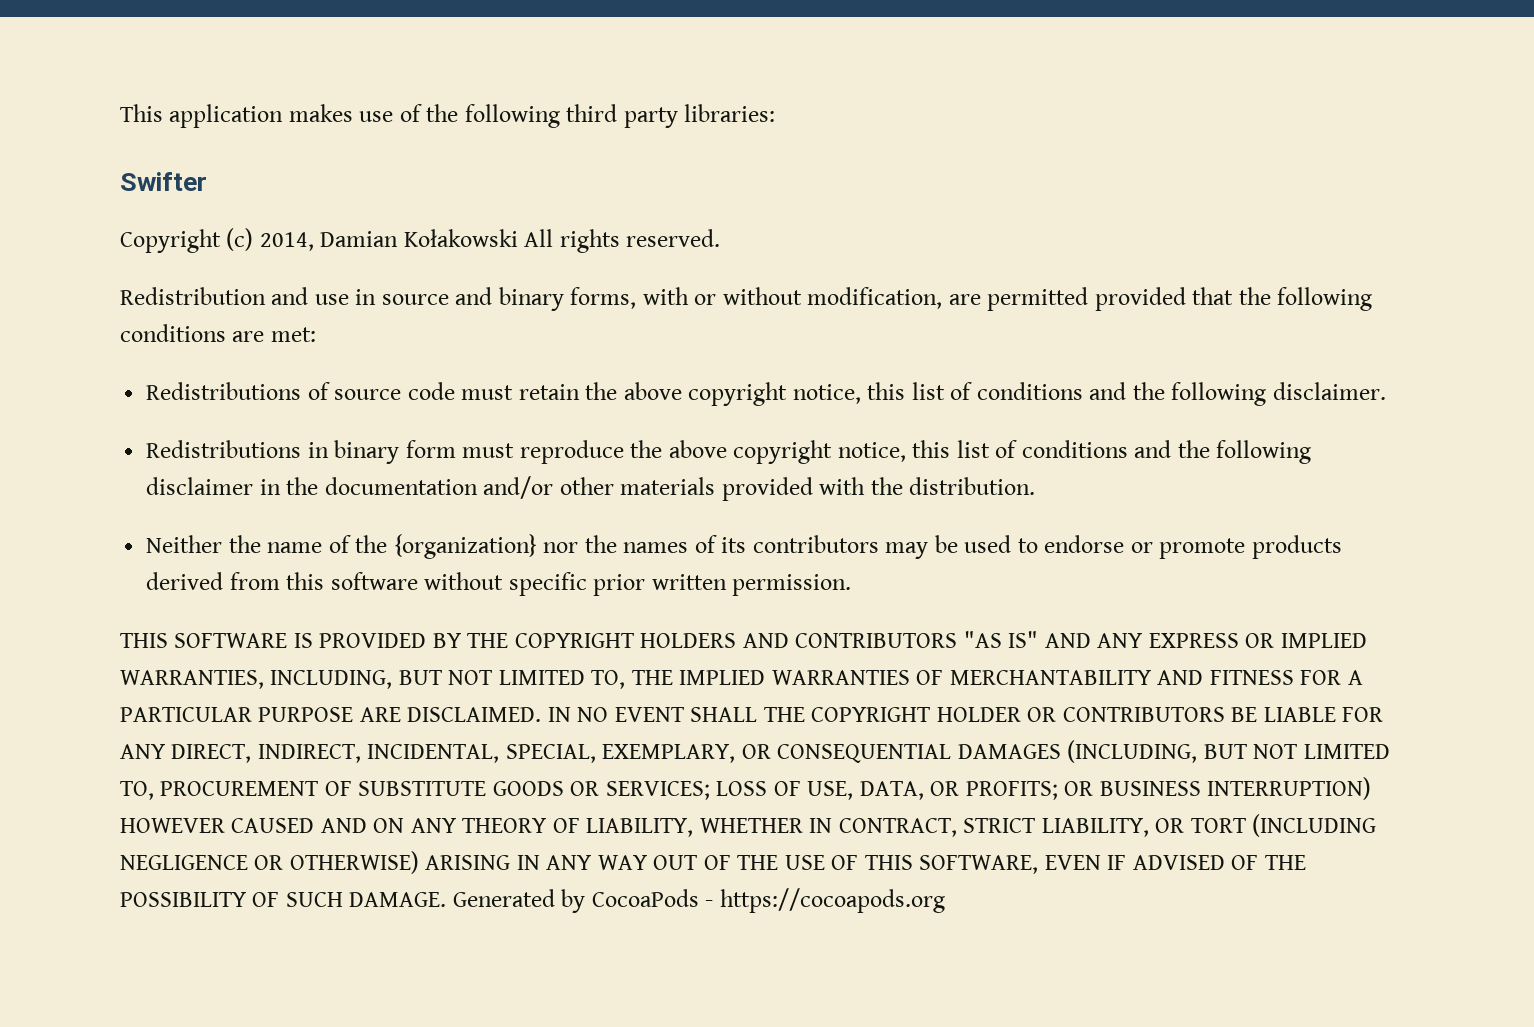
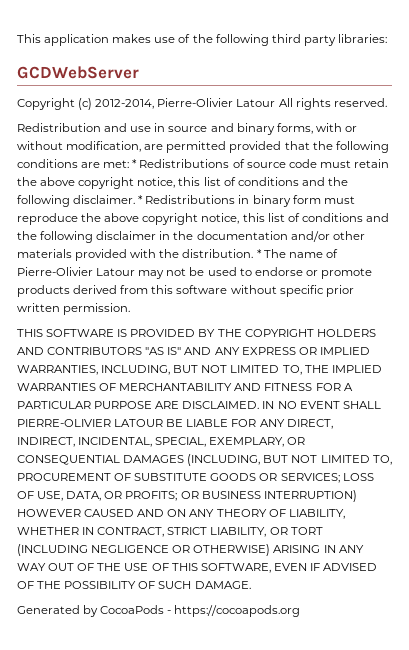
[120,172,207,191] Swifter -> [17,66,139,79] GCDWebServer
[259,229,518,251] 2014, Damian Kołakowski -> [95,98,276,109] 2012-2014, Pierre-Olivier Latour
(316, 334) // -> [132,159,138,168] *
(1386, 391) // -> [138,195,144,204] *
[146,534,929,559] // Neither the name of the {organization} nor the names of its contributors may -> [256,249,338,258] [17,267,187,279] * The name of Pierre-Olivier Latour may not
[763,707,1225,722] THE COPYRIGHT HOLDER OR CONTRIBUTORS -> [17,419,164,427] PIERRE-OLIVIER LATOUR
(447, 899) none -> (251, 585) //

